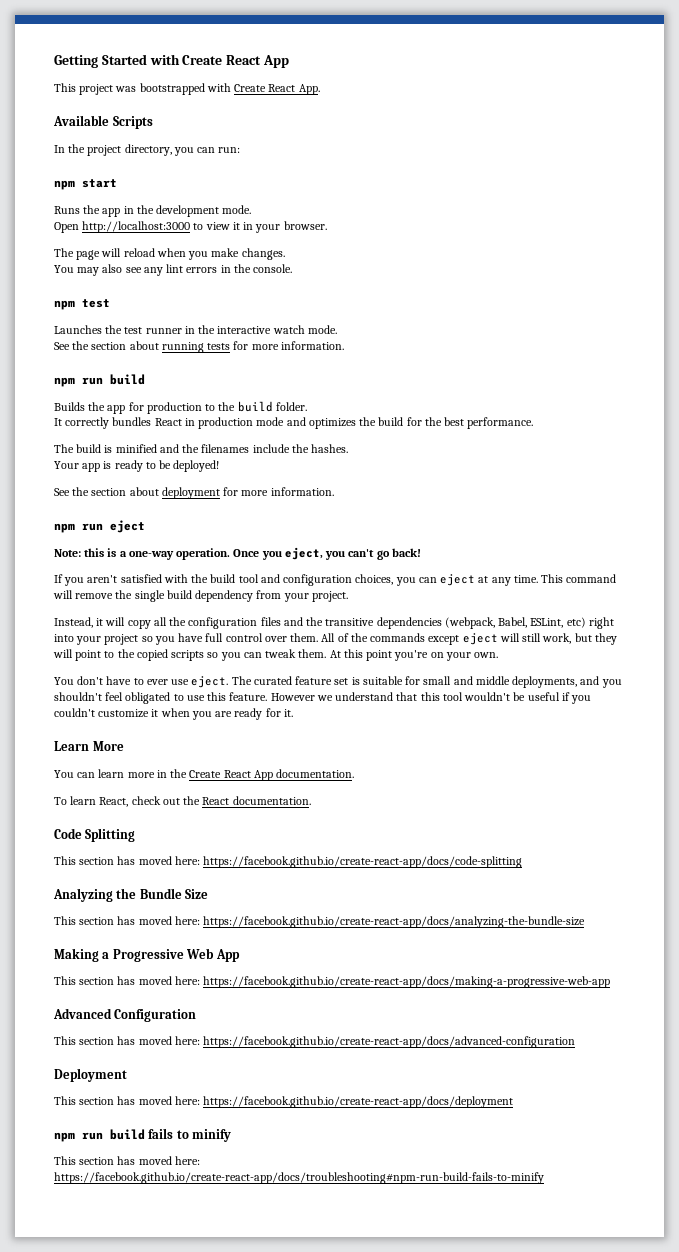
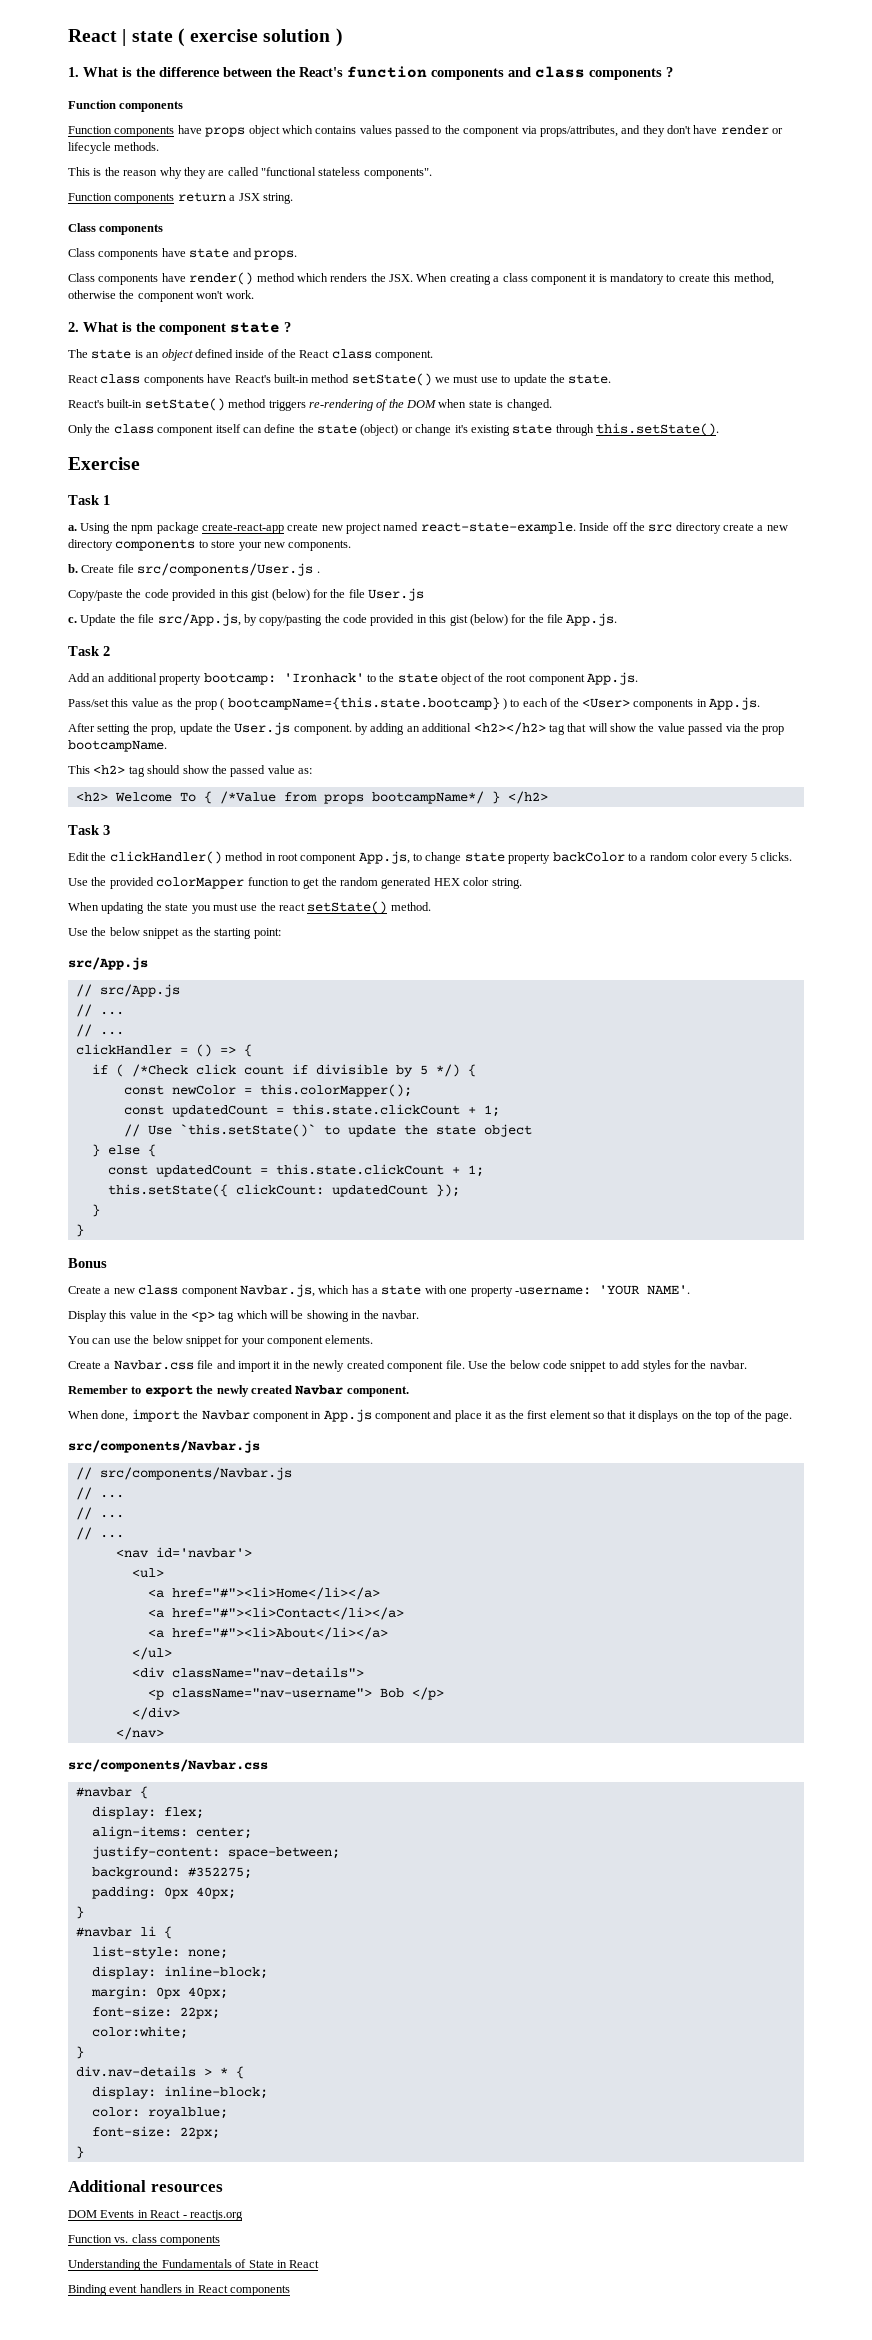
[54,54,289,68] [54,83,320,95] [53,115,153,129] [54,144,241,156] [54,179,117,190] [54,205,252,217] [54,221,327,233] [54,248,285,260] [54,264,293,276] [54,299,110,310] [54,325,337,334] [54,341,344,353] [54,374,145,387] [54,401,307,414] [54,417,534,429] [54,444,349,453] [54,460,220,472] [54,487,334,499] [54,520,145,533] [54,547,421,560] [54,574,617,586] [53,590,348,602] [54,617,614,629] [54,633,617,645] [53,649,499,661] [54,676,622,688] [54,692,592,704] [54,708,293,720] [54,741,124,751] [54,769,355,781] [54,796,311,807] [54,828,136,842] [54,856,523,868] [53,888,209,902] [54,916,586,928] [54,948,240,962] [54,976,611,988] [53,1008,197,1022] [54,1036,576,1048] [54,1068,127,1082] [54,1096,514,1108] [54,1128,232,1142] [54,1156,200,1165] [54,1172,544,1184] Getting Started with Create React App // This project was bootstrapped with Create React App. // Available Scripts // In the project directory, you can run: // npm start // Runs the app in the development mode. // Open http://localhost:3000 to view it in your browser. // The page will reload when you make changes. // You may also see any lint errors in the console. // npm test // Launches the test runner in the interactive watch mode. // See the section about running tests for more information. // npm run build // Builds the app for production to the build folder. // It correctly bundles React in production mode and optimizes the build for the best performance. // The build is minified and the filenames include the hashes. // Your app is ready to be deployed! // See the section about deployment for more information. // npm run eject // Note: this is a one-way operation. Once you eject, you can't go back! // If you aren't satisfied with the build tool and configuration choices, you can eject at any time. This command will remove the single build dependency from your project. // Instead, it will copy all the configuration files and the transitive dependencies (webpack, Babel, ESLint, etc) right into your project so you have full control over them. All of the commands except eject will still work, but they will point to the copied scripts so you can tweak them. At this point you're on your own. // You don't have to ever use eject. The curated feature set is suitable for small and middle deployments, and you shouldn't feel obligated to use this feature. However we understand that this tool wouldn't be useful if you couldn't customize it when you are ready for it. // Learn More // You can learn more in the Create React App documentation. // To learn React, check out the React documentation. // Code Splitting // This section has moved here: https://facebook.github.io/create-react-app/docs/code-splitting // Analyzing the Bundle Size // This section has moved here: https://facebook.github.io/create-react-app/docs/analyzing-the-bundle-size // Making a Progressive Web App // This section has moved here: https://facebook.github.io/create-react-app/docs/making-a-progressive-web-app // Advanced Configuration // This section has moved here: https://facebook.github.io/create-react-app/docs/advanced-configuration // Deployment // This section has moved here: https://facebook.github.io/create-react-app/docs/deployment // npm run build fails to minify // This section has moved here: https://facebook.github.io/create-react-app/docs/troubleshooting#npm-run-build-fails-to-minify -> [68,28,343,47] [68,66,673,80] [68,100,184,112] [68,125,784,137] [68,142,160,154] [68,167,432,179] [68,192,293,204] [68,223,164,235] [68,248,297,260] [68,272,774,285] [68,290,254,302] [68,322,291,335] [68,349,434,361] [68,373,612,386] [68,398,552,411] [68,423,719,436] [68,457,140,470] [68,495,110,505] [68,522,788,534] [68,539,352,551] [68,563,320,576] [68,588,425,601] [68,613,618,626] [68,646,110,656] [68,672,638,685] [68,697,760,710] [68,722,785,735] [68,740,167,752] [68,765,312,777] [75,791,548,804] [68,825,110,835] [68,851,793,864] [68,877,522,889] [68,901,431,914] [68,927,281,939] [68,957,148,970] [75,984,180,997] [75,1004,124,1017] [75,1024,124,1037] [75,1044,252,1057] [91,1064,476,1077] [123,1084,412,1097] [123,1104,500,1117] [123,1124,532,1137] [91,1144,156,1157] [107,1164,484,1177] [107,1184,460,1197] [91,1204,100,1217] [75,1224,84,1237] [68,1258,107,1268] [68,1284,690,1297] [68,1310,419,1322] [68,1335,374,1347] [68,1360,747,1372] [68,1385,409,1397] [68,1409,793,1422] [68,1440,260,1453] [75,1467,292,1480] [75,1487,124,1500] [75,1507,124,1520] [75,1527,124,1540] [115,1547,252,1558] [131,1568,164,1578] [147,1587,380,1600] [147,1607,404,1620] [147,1627,388,1640] [131,1647,172,1660] [131,1667,364,1678] [147,1687,444,1700] [131,1707,180,1720] [115,1727,164,1740] [68,1759,268,1772] [75,1786,148,1799] [91,1806,204,1819] [91,1826,252,1839] [91,1846,340,1859] [91,1867,252,1879] [91,1886,236,1899] [75,1906,84,1919] [75,1926,172,1939] [91,1946,228,1959] [91,1966,268,1979] [90,1986,228,1999] [91,2006,220,2019] [91,2026,188,2039] [75,2046,84,2059] [75,2066,244,2079] [91,2086,268,2099] [91,2107,228,2119] [91,2126,220,2139] [75,2146,84,2159] [68,2180,223,2192] [68,2210,243,2221] [68,2234,221,2246] [68,2259,320,2271] [68,2284,290,2296] React | state ( exercise solution ) // 1. What is the difference between the React's function components and class components ? // Function components // Function components have props object which contains values passed to the component via props/attributes, and they don't have render or lifecycle methods. // This is the reason why they are called "functional stateless components". // Function components return a JSX string. // Class components // Class components have state and props. // Class components have render() method which renders the JSX. When creating a class component it is mandatory to create this method, otherwise the component won't work. // 2. What is the component state ? // The state is an object defined inside of the React class component. // React class components have React's built-in method setState() we must use to update the state. // React's built-in setState() method triggers re-rendering of the DOM when state is changed. // Only the class component itself can define the state (object) or change it's existing state through this.setState(). // Exercise // Task 1 // a. Using the npm package create-react-app create new project named react-state-example. Inside off the src directory create a new directory components to store your new components. // b. Create file src/components/User.js . // Copy/paste the code provided in this gist (below) for the file User.js // c. Update the file src/App.js, by copy/pasting the code provided in this gist (below) for the file App.js. // Task 2 // Add an additional property bootcamp: 'Ironhack' to the state object of the root component App.js. // Pass/set this value as the prop ( bootcampName={this.state.bootcamp} ) to each of the <User> components in App.js. // After setting the prop, update the User.js component. by adding an additional <h2></h2> tag that will show the value passed via the prop bootcampName. // This <h2> tag should show the passed value as: // <h2> Welcome To { /*Value from props bootcampName*/ } </h2> // Task 3 // Edit the clickHandler() method in root component App.js, to change state property backColor to a random color every 5 clicks. // Use the provided colorMapper function to get the random generated HEX color string. // When updating the state you must use the react setState() method. // Use the below snippet as the starting point: // src/App.js // // src/App.js // // ... // // ... // clickHandler = () => { // if ( /*Check click count if divisible by 5 */) { // const newColor = this.colorMapper(); // const updatedCount = this.state.clickCount + 1; // // Use `this.setState()` to update the state object // } else { // const updatedCount = this.state.clickCount + 1; // this.setState({ clickCount: updatedCount }); // } // } // Bonus // Create a new class component Navbar.js, which has a state with one property -username: 'YOUR NAME'. // Display this value in the <p> tag which will be showing in the navbar. // You can use the below snippet for your component elements. // Create a Navbar.css file and import it in the newly created component file. Use the below code snippet to add styles for the navbar. // Remember to export the newly created Navbar component. // When done, import the Navbar component in App.js component and place it as the first element so that it displays on the top of the page. // src/components/Navbar.js // // src/components/Navbar.js // // ... // // ... // // ... // <nav id='navbar'> // <ul> // <a href="#"><li>Home</li></a> // <a href="#"><li>Contact</li></a> // <a href="#"><li>About</li></a> // </ul> // <div className="nav-details"> // <p className="nav-username"> Bob </p> // </div> // </nav> // src/components/Navbar.css // #navbar { // display: flex; // align-items: center; // justify-content: space-between; // background: #352275; // padding: 0px 40px; // } // #navbar li { // list-style: none; // display: inline-block; // margin: 0px 40px; // font-size: 22px; // color:white; // } // div.nav-details > * { // display: inline-block; // color: royalblue; // font-size: 22px; // } // Additional resources // DOM Events in React - reactjs.org // Function vs. class components // Understanding the Fundamentals of State in React // Binding event handlers in React components

